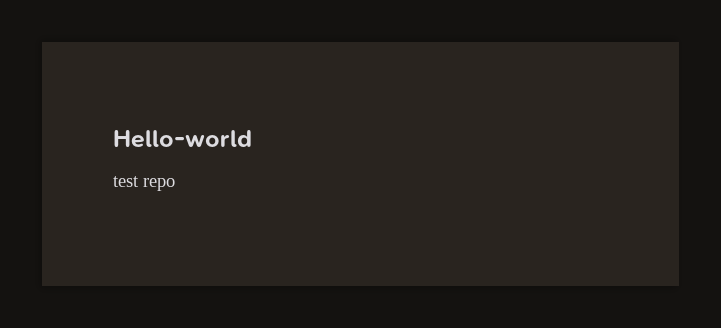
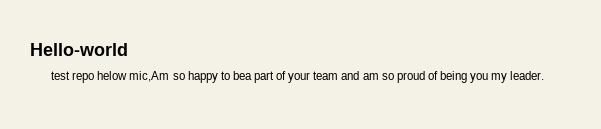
(175, 184) none -> [97,71,545,83] helow mic,Am so happy to bea part of your team and am so proud of being you my leader.

